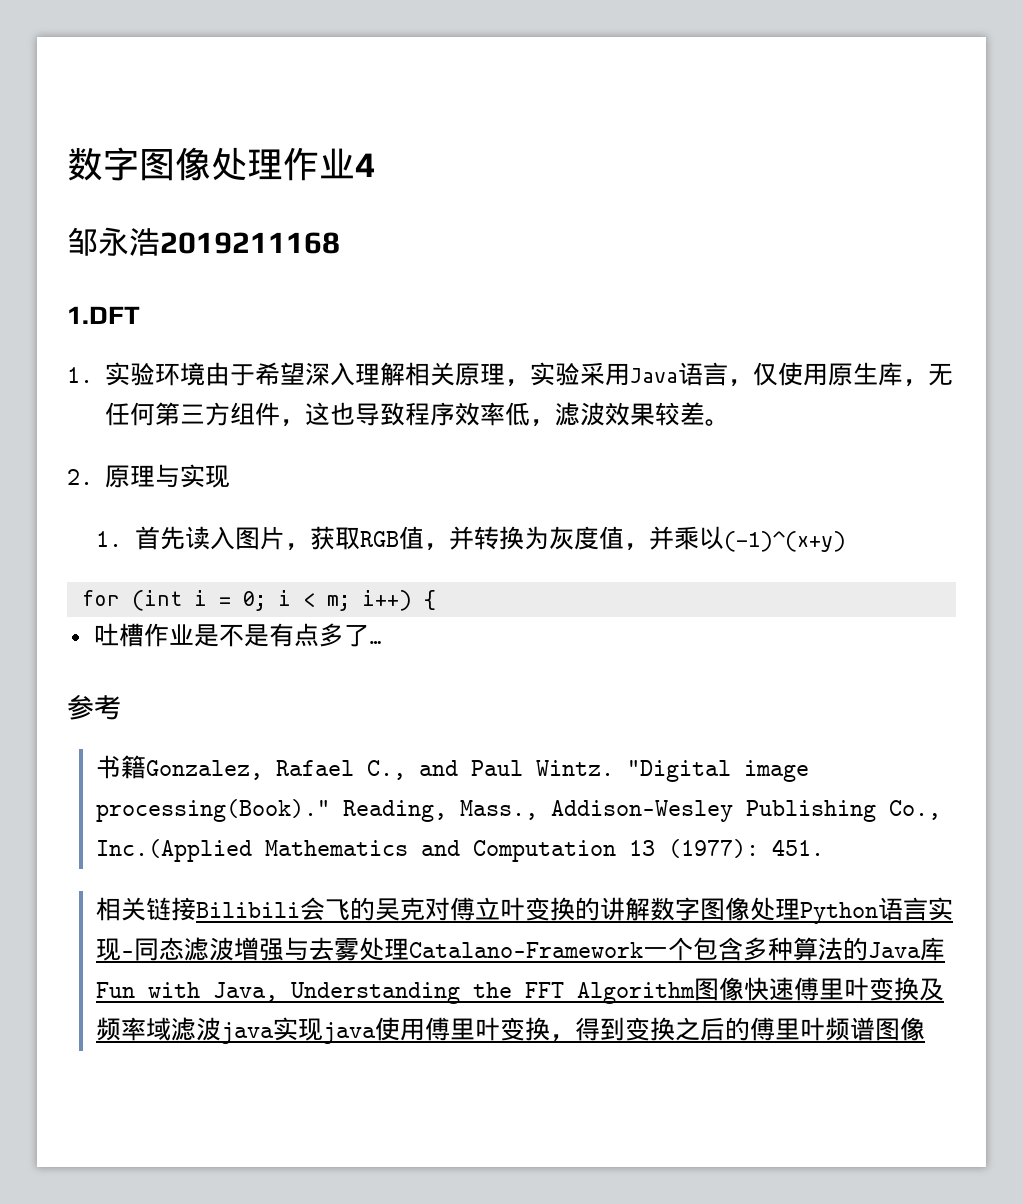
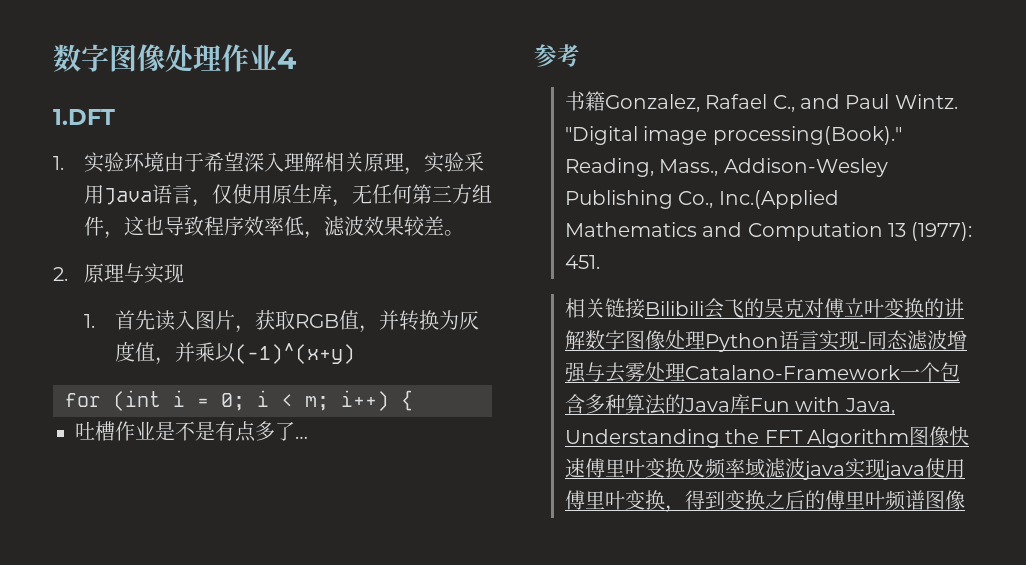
[67,227,340,256] // 邹永浩2019211168 -> (297, 59) none

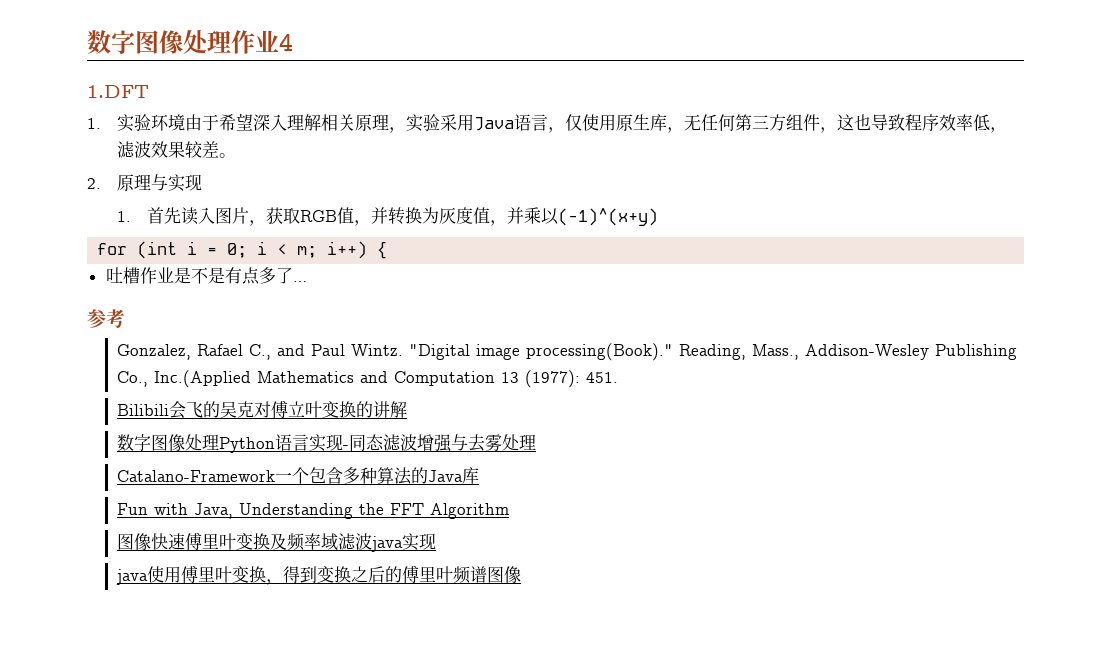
[564,91,605,111] 书籍 -> (125, 318) none
[564,298,645,319] 相关链接 -> (619, 377) none
(585, 340) none -> (408, 409) //
(685, 372) none -> (537, 442) //
(750, 404) none -> (480, 475) //
(910, 438) none -> (510, 511) //
(885, 468) none -> (437, 541) //

